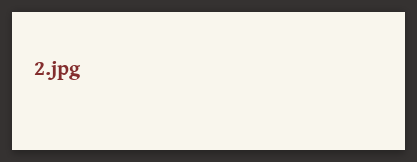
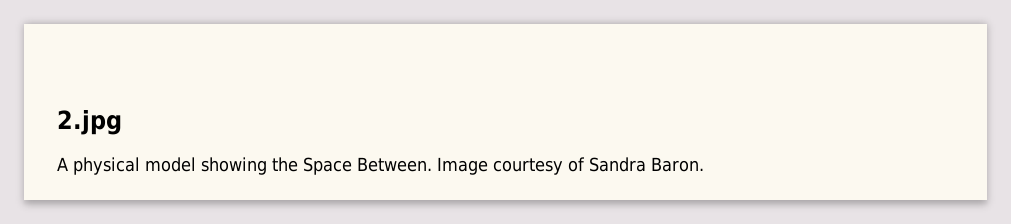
(81, 70) none -> [57,157,704,175] // A physical model showing the Space Between. Image courtesy of Sandra Baron.

